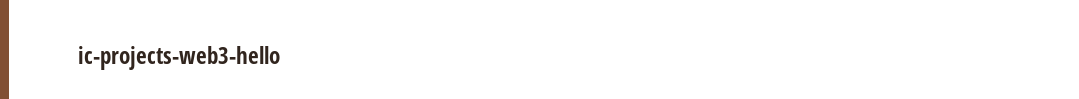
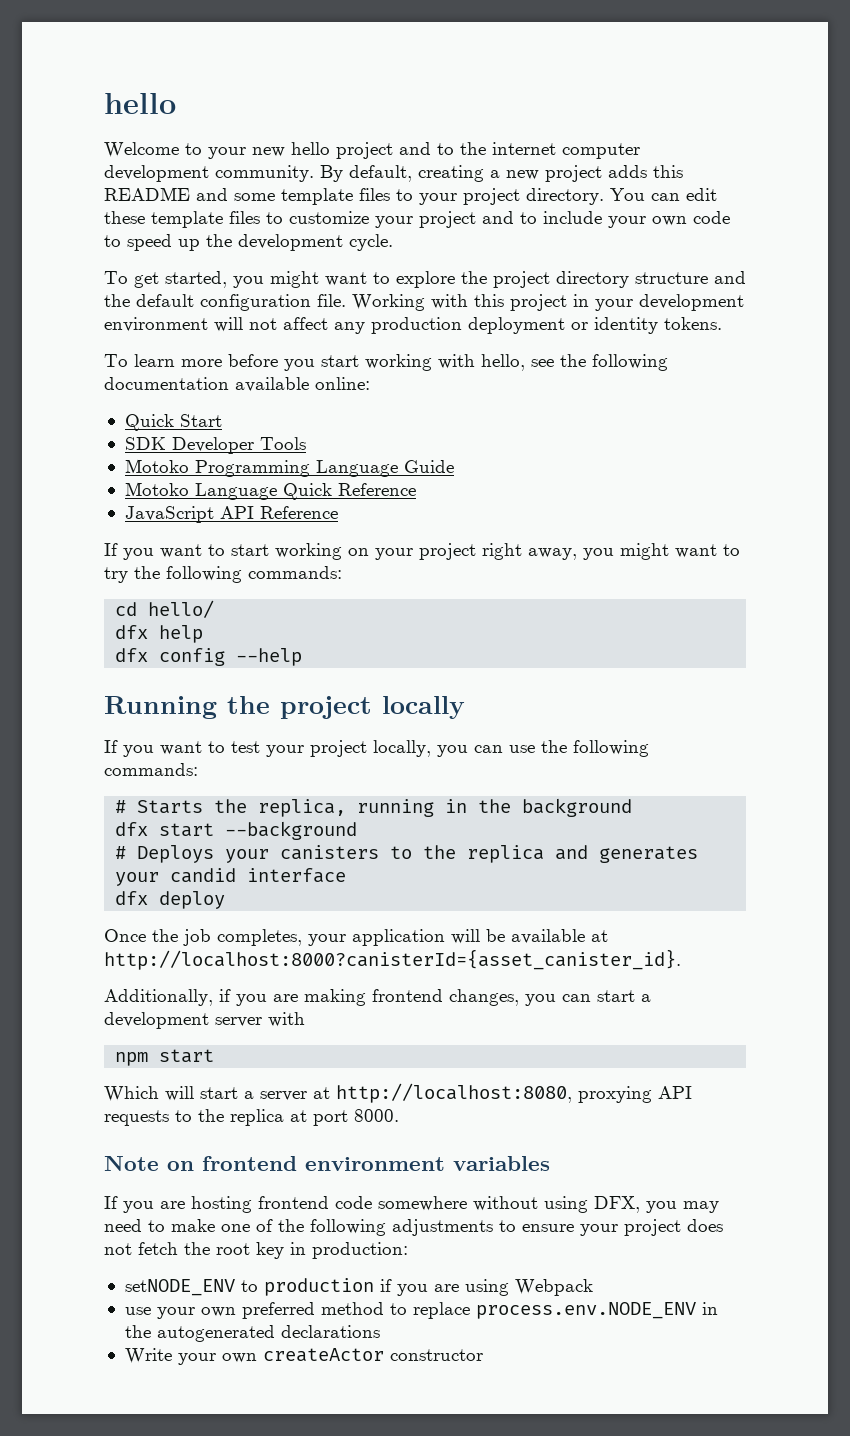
[78,46,280,70] ic-projects-web3-hello -> [104,93,176,114] [104,142,640,159] [104,165,683,182] [104,187,717,205] [104,211,730,228] [104,234,393,251] [104,271,746,288] [104,294,744,311] [104,317,722,334] [104,354,668,371] [104,377,370,392] [124,414,222,431] [124,437,306,454] [124,459,454,477] [124,482,416,500] [124,506,338,523] [104,543,740,560] [104,566,342,583] [115,600,215,618] [115,625,204,643] [115,648,303,666] [104,696,465,719] [104,740,649,757] [104,763,198,776] [115,798,633,817] [115,821,358,840] [115,845,699,863] [115,868,347,886] [115,891,226,909] [104,929,608,946] [104,949,681,970] [104,989,651,1006] [104,1012,305,1029] [115,1049,215,1066] [104,1083,692,1103] [104,1109,399,1126] [104,1156,550,1171] [104,1196,719,1213] [104,1219,723,1236] [104,1242,408,1259] [124,1278,593,1296] [124,1302,718,1319] [124,1325,380,1342] [124,1348,483,1365] hello // Welcome to your new hello project and to the internet computer development community. By default, creating a new project adds this README and some template files to your project directory. You can edit these template files to customize your project and to include your own code to speed up the development cycle. // To get started, you might want to explore the project directory structure and the default configuration file. Working with this project in your development environment will not affect any production deployment or identity tokens. // To learn more before you start working with hello, see the following documentation available online: // Quick Start // SDK Developer Tools // Motoko Programming Language Guide // Motoko Language Quick Reference // JavaScript API Reference // If you want to start working on your project right away, you might want to try the following commands: // cd hello/ // dfx help // dfx config --help // Running the project locally // If you want to test your project locally, you can use the following commands: // # Starts the replica, running in the background // dfx start --background // # Deploys your canisters to the replica and generates your candid interface // dfx deploy // Once the job completes, your application will be available at http://localhost:8000?canisterId={asset_canister_id}. // Additionally, if you are making frontend changes, you can start a development server with // npm start // Which will start a server at http://localhost:8080, proxying API requests to the replica at port 8000. // Note on frontend environment variables // If you are hosting frontend code somewhere without using DFX, you may need to make one of the following adjustments to ensure your project does not fetch the root key in production: // setNODE_ENV to production if you are using Webpack // use your own preferred method to replace process.env.NODE_ENV in the autogenerated declarations // Write your own createActor constructor

